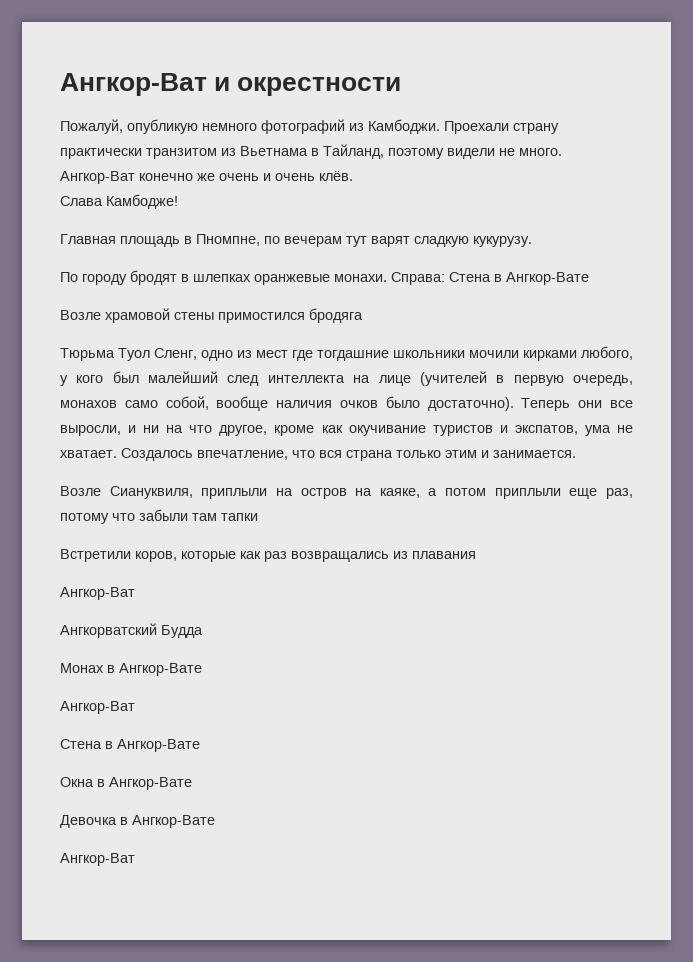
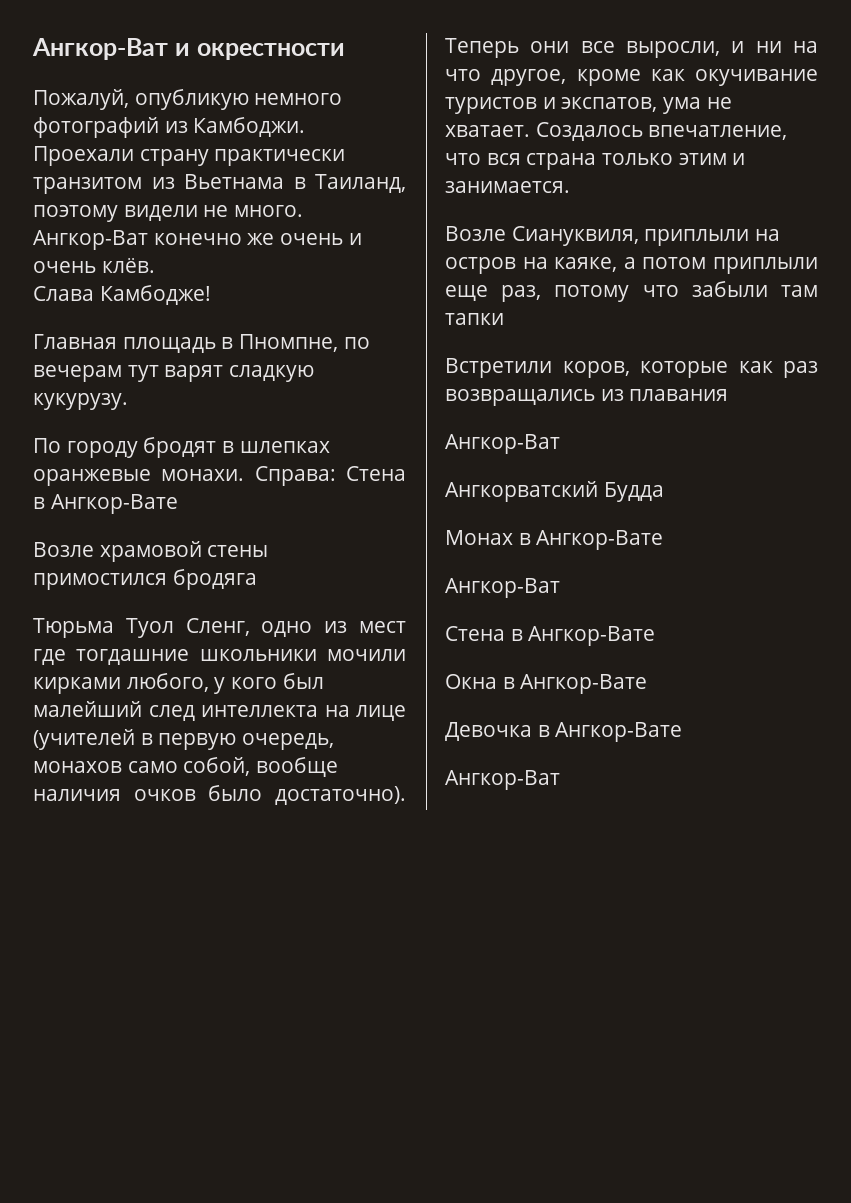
[323,144,384,159] Тайланд, -> [315,174,406,193] Таиланд,

